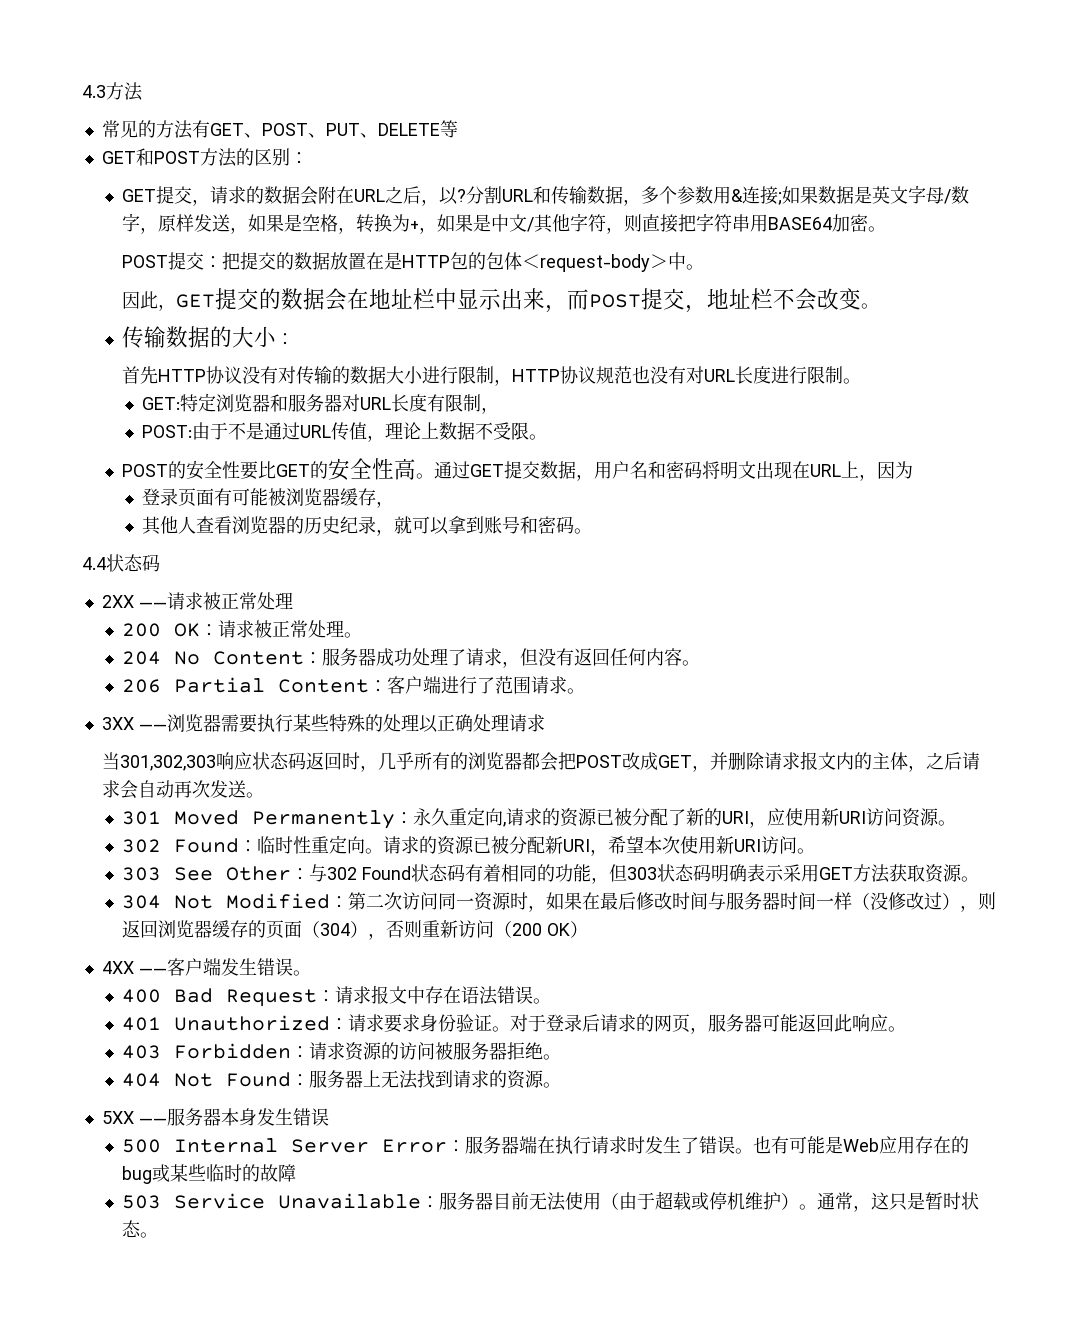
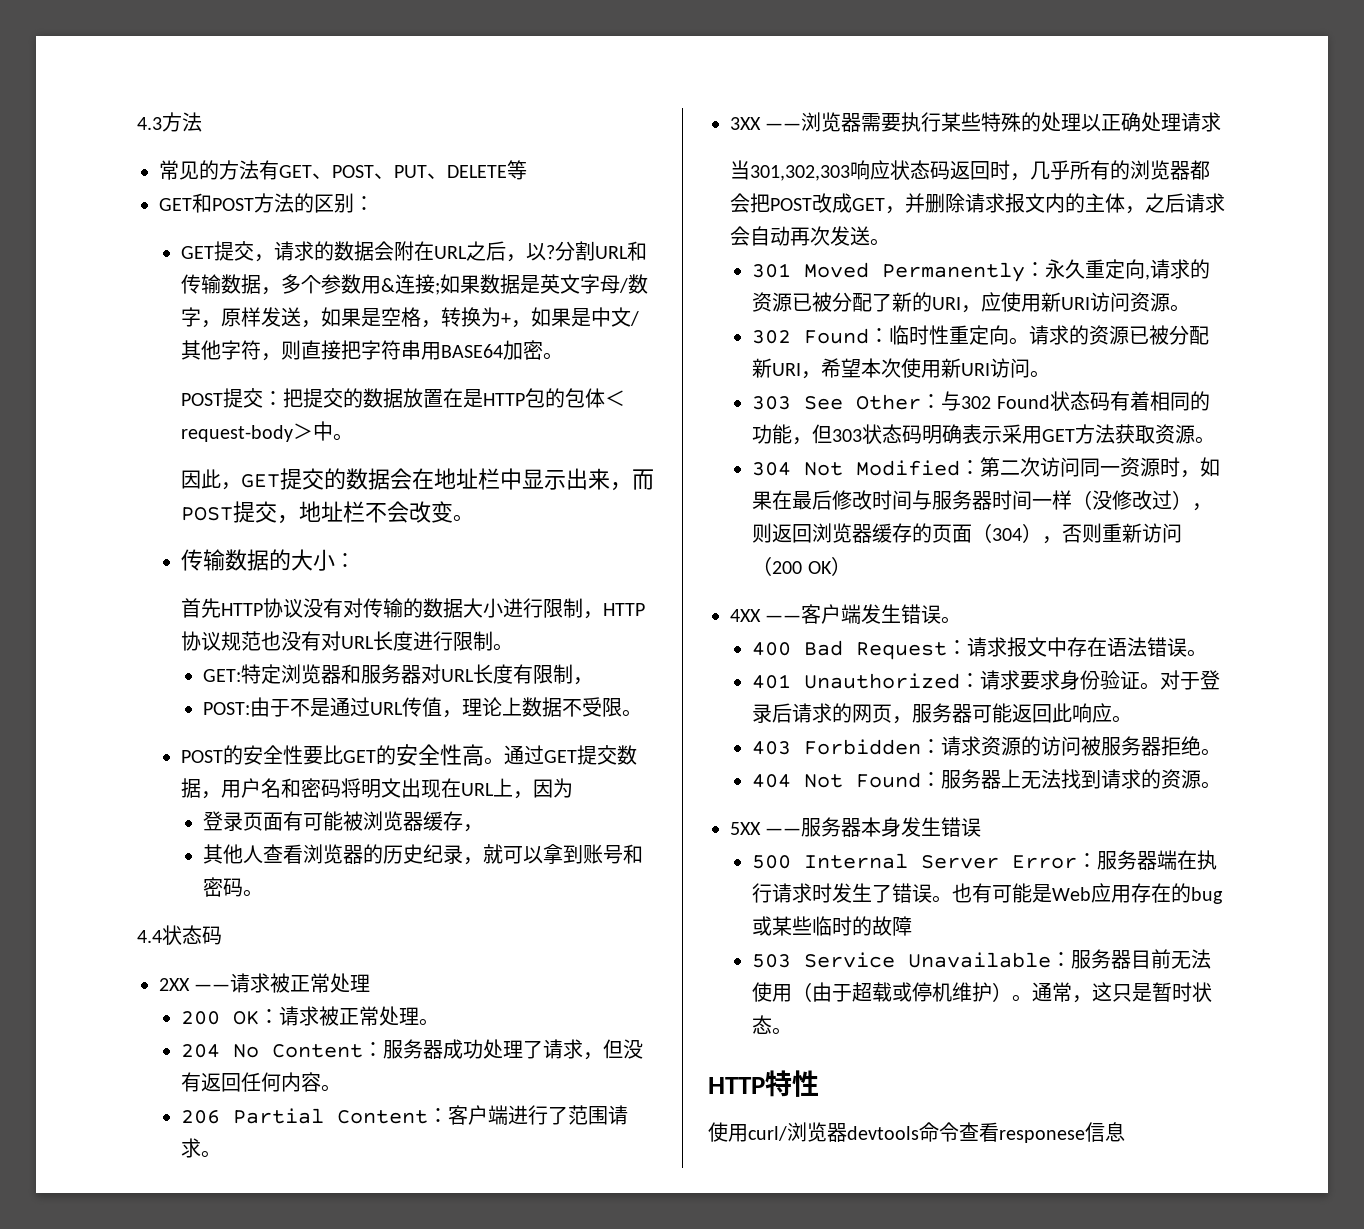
(159, 1235) none -> [708,1070,819,1097] [708,1122,1125,1143] // HTTP特性 // 使用curl/浏览器devtools命令查看responese信息

